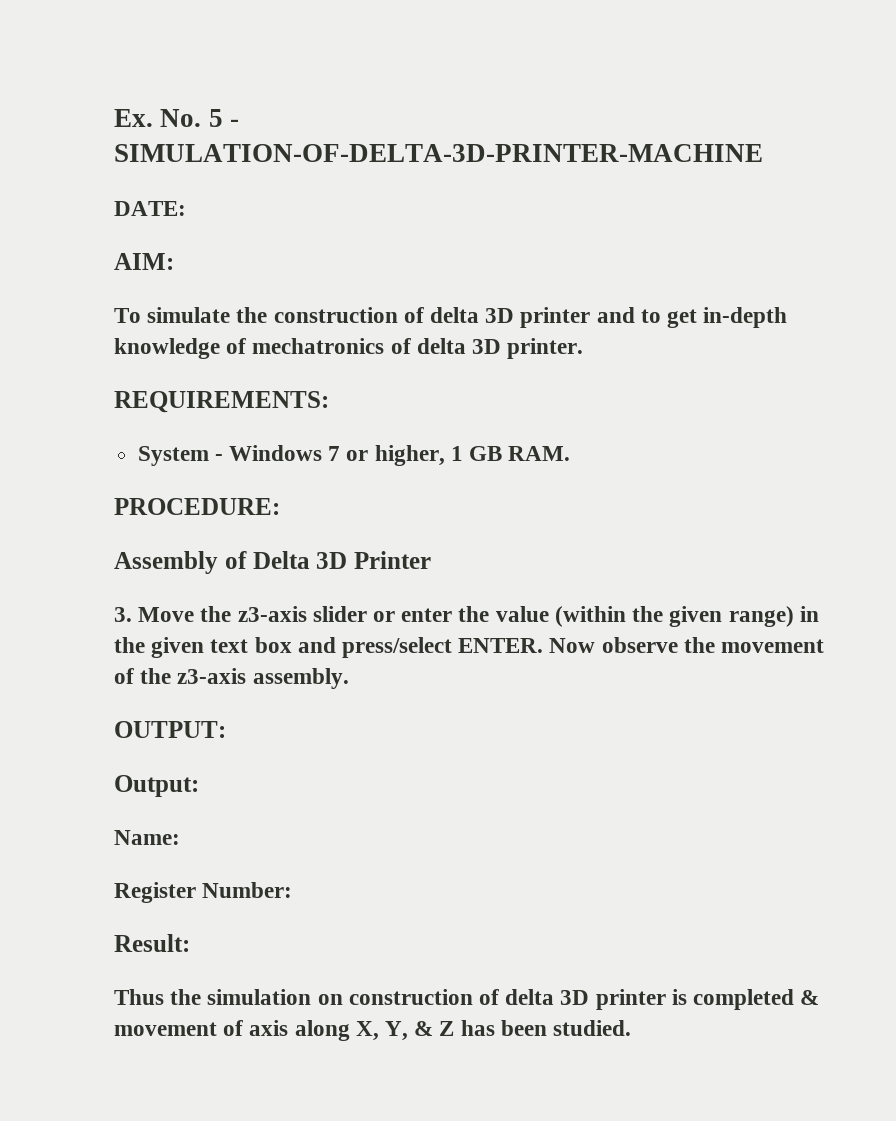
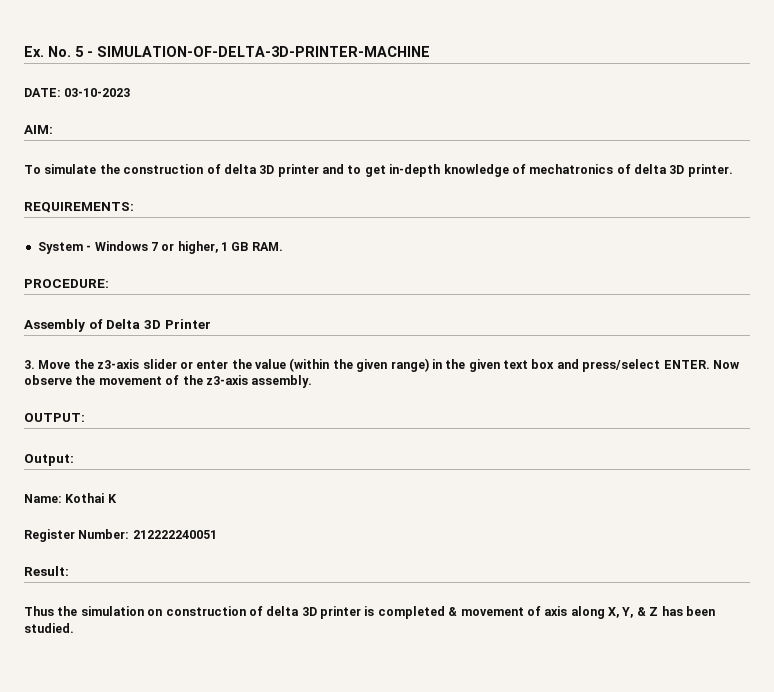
(186, 208) none -> [64,88,131,97] 03-10-2023
(180, 837) none -> [65,493,117,503] Kothai K
(293, 890) none -> [132,530,217,539] 212222240051

